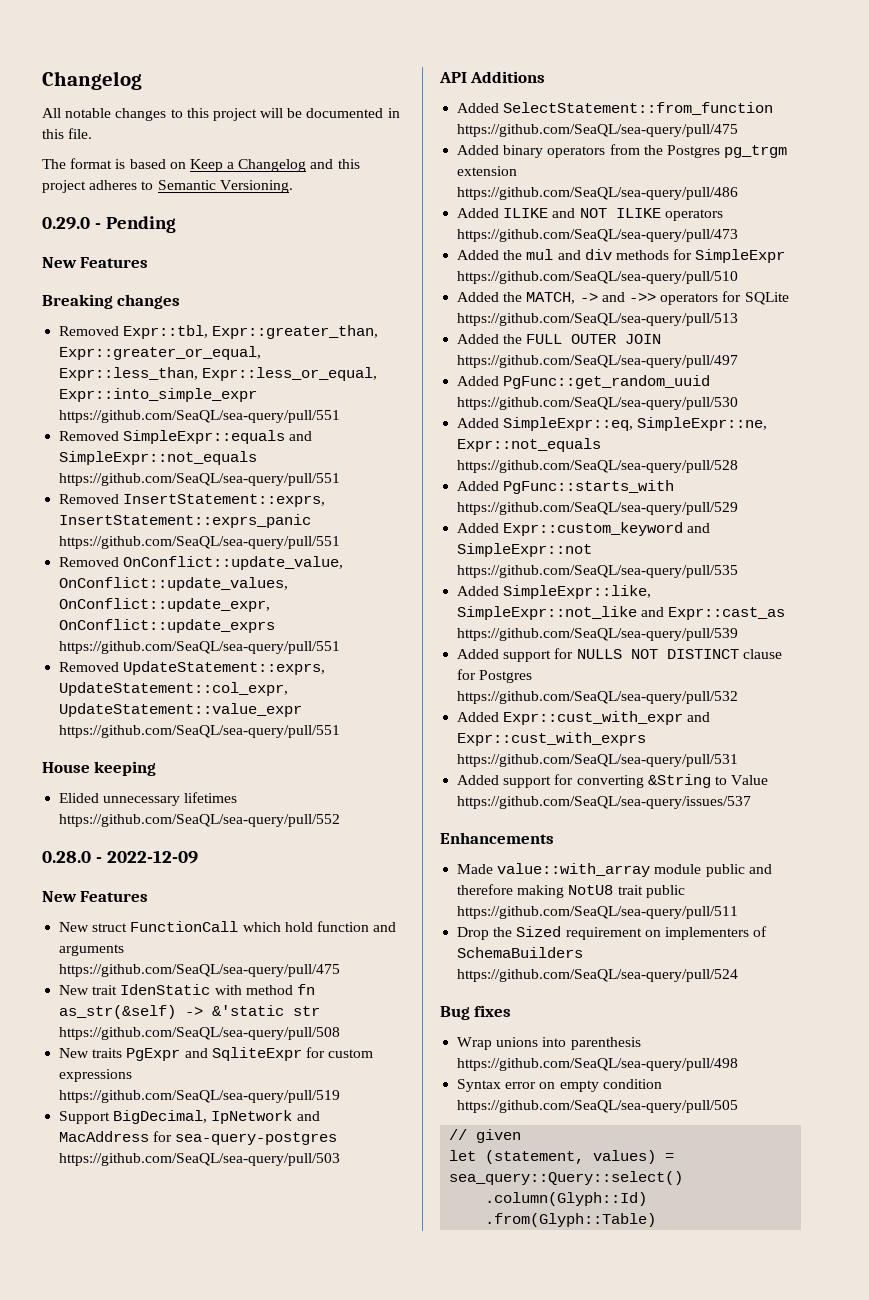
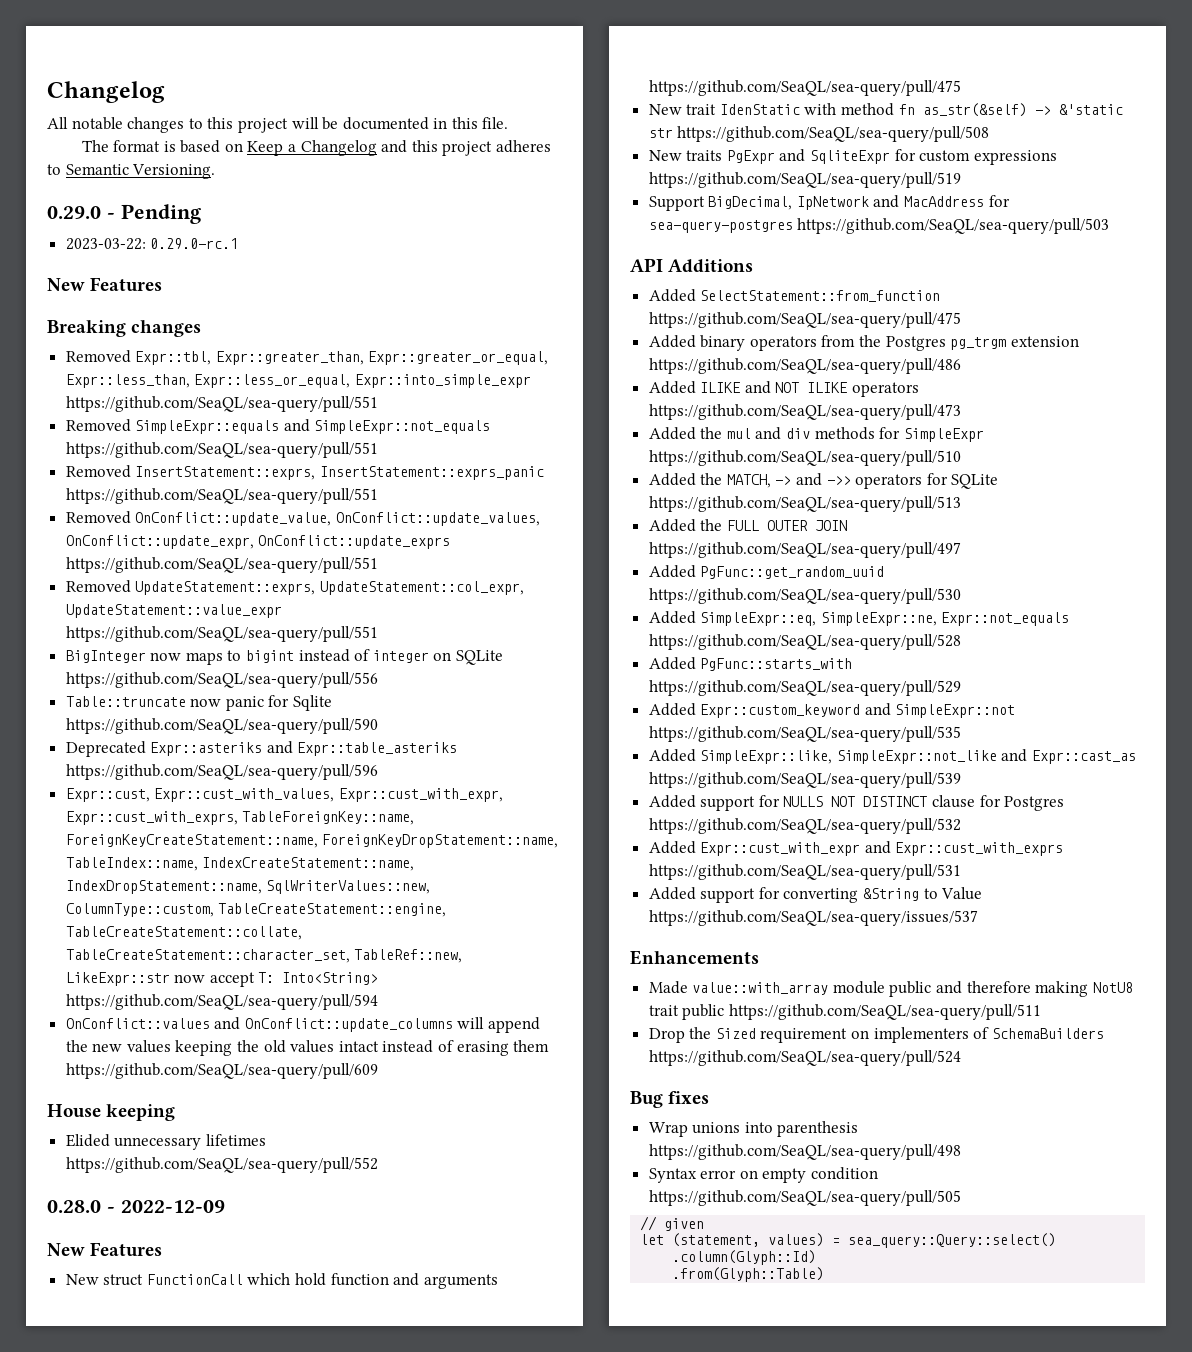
(176, 224) none -> [65,238,239,250] // 2023-03-22: 0.29.0-rc.1
(341, 731) none -> [65,649,504,665] [65,672,378,688] [65,695,333,711] [65,718,378,734] [65,741,458,757] [65,764,378,780] [65,788,503,802] [65,811,415,825] [65,834,559,848] [65,857,415,871] [65,880,431,894] [65,903,447,917] [65,926,302,940] [65,949,463,963] [65,972,379,987] [65,994,378,1010] [65,1017,541,1033] [65,1040,550,1056] [65,1063,378,1079] // BigInteger now maps to bigint instead of integer on SQLite https://github.com/SeaQL/sea-query/pull/556 // Table::truncate now panic for Sqlite https://github.com/SeaQL/sea-query/pull/590 // Deprecated Expr::asteriks and Expr::table_asteriks https://github.com/SeaQL/sea-query/pull/596 // Expr::cust, Expr::cust_with_values, Expr::cust_with_expr, Expr::cust_with_exprs, TableForeignKey::name, ForeignKeyCreateStatement::name, ForeignKeyDropStatement::name, TableIndex::name, IndexCreateStatement::name, IndexDropStatement::name, SqlWriterValues::new, ColumnType::custom, TableCreateStatement::engine, TableCreateStatement::collate, TableCreateStatement::character_set, TableRef::new, LikeExpr::str now accept T: Into<String> https://github.com/SeaQL/sea-query/pull/594 // OnConflict::values and OnConflict::update_columns will append the new values keeping the old values intact instead of erasing them https://github.com/SeaQL/sea-query/pull/609

